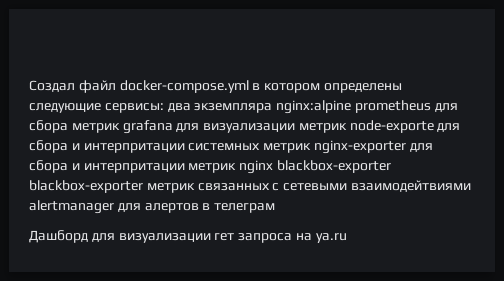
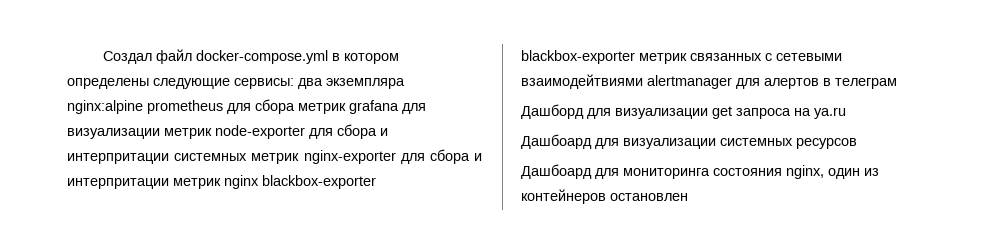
[349,120,434,133] node-exporte -> [215,125,305,139] node-exporter
[214,233,235,241] гет -> [712,106,732,119] get
(347, 238) none -> [521,134,857,149] [521,164,879,179] [521,189,688,204] // Дашбоард для визуализации системных ресурсов // Дашбоард для мониторинга состояния nginx, один из контейнеров остановлен

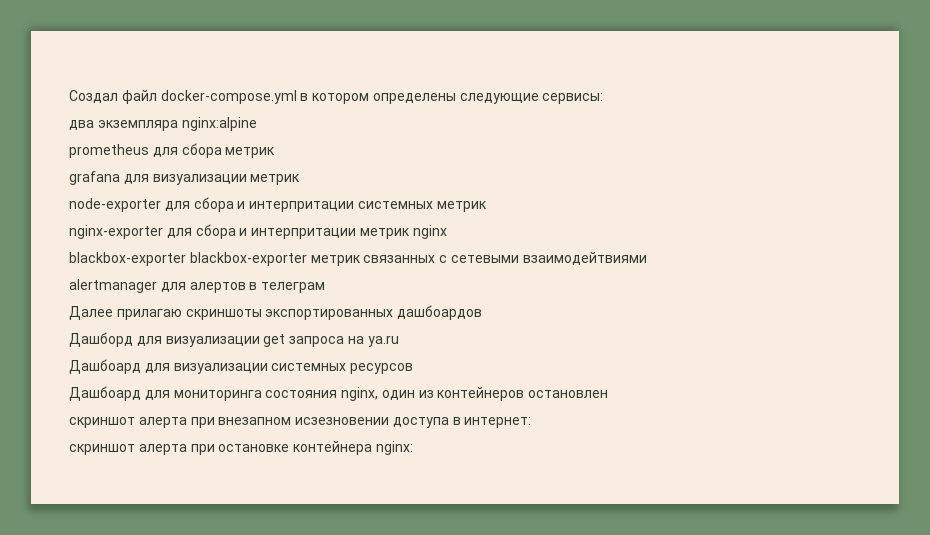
(294, 83) none -> (604, 98) //
(143, 107) none -> (257, 124) //
(346, 108) none -> (276, 152) //
(212, 133) none -> (301, 179) //
(300, 158) none -> (487, 206) //
(259, 182) none -> (447, 232) //
(643, 81) none -> (647, 258) //
(897, 83) none -> [69,305,483,320] // Далее прилагаю скриншоты экспортированных дашбоардов
(688, 197) none -> [69,417,532,428] [69,440,413,455] // скриншот алерта при внезапном исзезновении доступа в интернет: // скриншот алерта при остановке контейнера nginx:

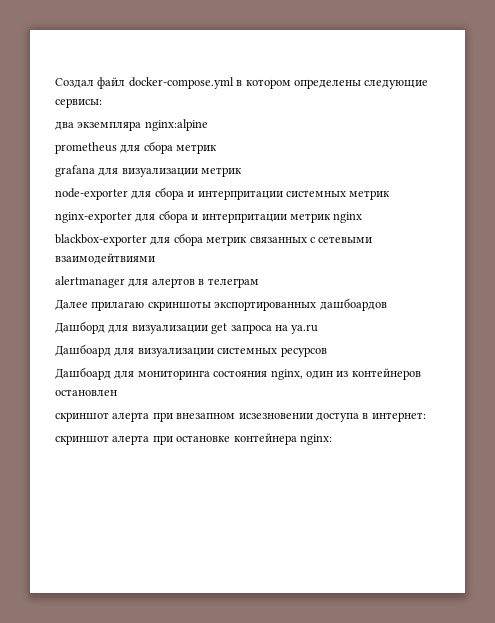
[189,252,307,266] blackbox-exporter -> [150,233,203,246] для сбора

